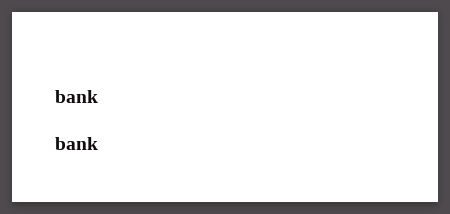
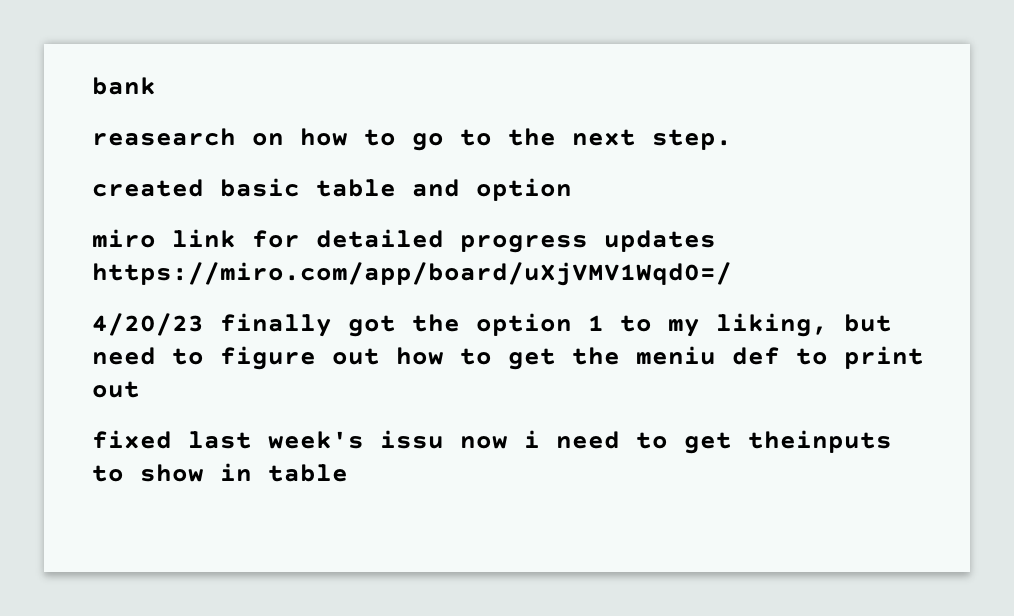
[55,137,98,150] bank -> [92,128,732,151] [92,178,572,201] [92,229,716,253] [92,262,732,286] [92,313,892,337] [92,346,924,370] [92,381,140,398] [92,430,892,454] [92,463,348,482] reasearch on how to go to the next step. // created basic table and option // miro link for detailed progress updates https://miro.com/app/board/uXjVMV1Wqd0=/ // 4/20/23 finally got the option 1 to my liking, but need to figure out how to get the meniu def to print out // fixed last week's issu now i need to get theinputs to show in table

